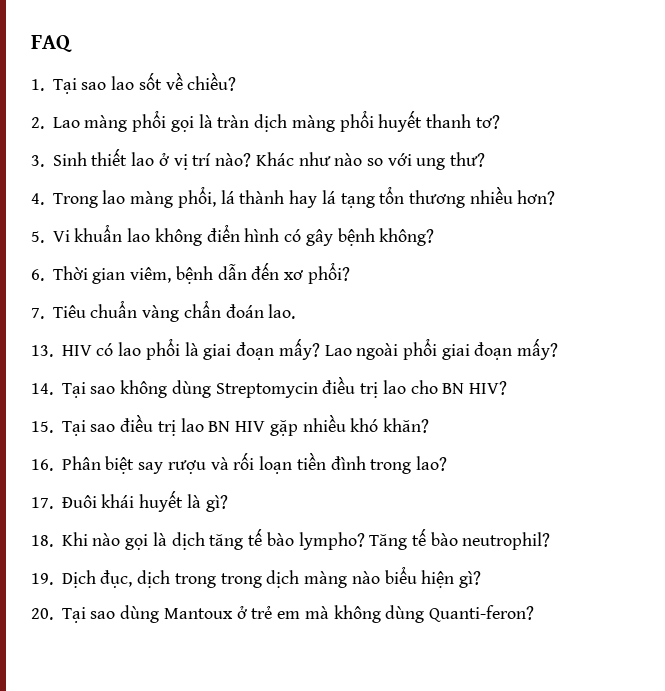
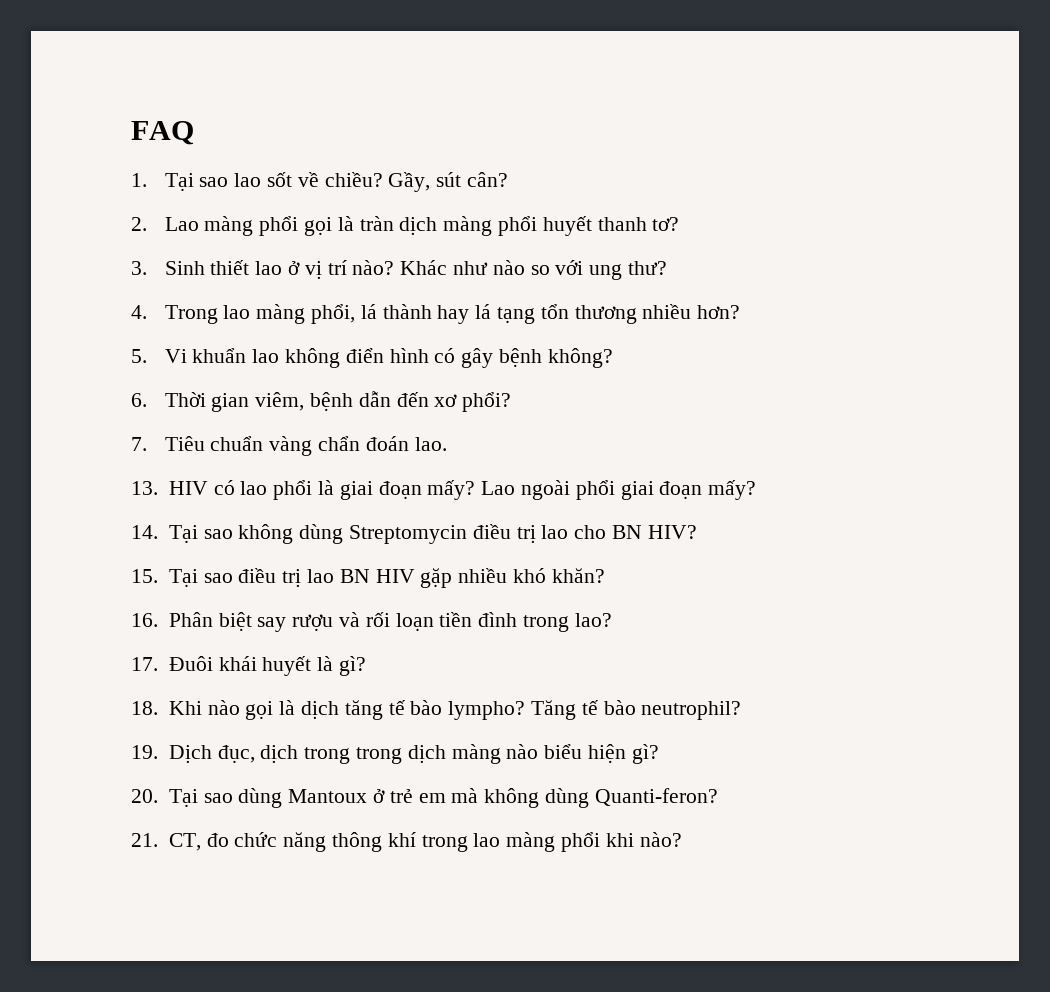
(237, 81) none -> [388,172,508,192] Gầy, sút cân?
(534, 613) none -> [131,832,682,852] // 21. CT, đo chức năng thông khí trong lao màng phổi khi nào?

